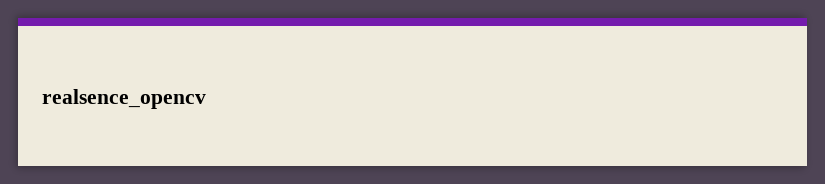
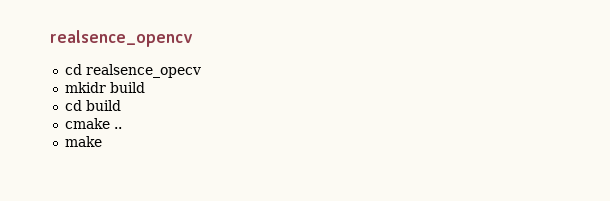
(206, 99) none -> [64,64,201,78] [64,82,145,93] [64,100,121,111] [64,118,122,129] [64,136,102,147] // cd realsence_opecv // mkidr build // cd build // cmake .. // make

